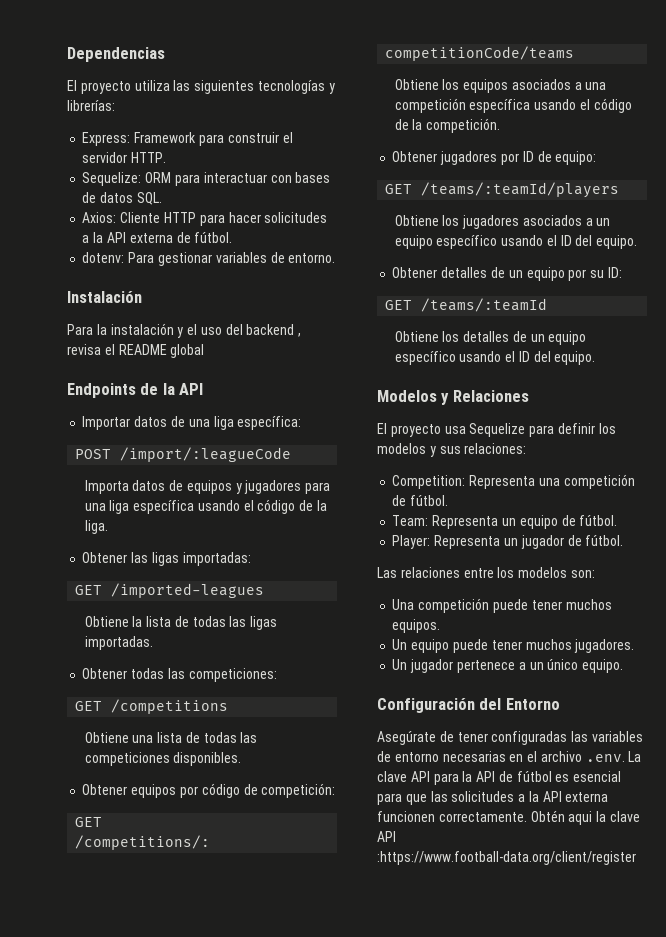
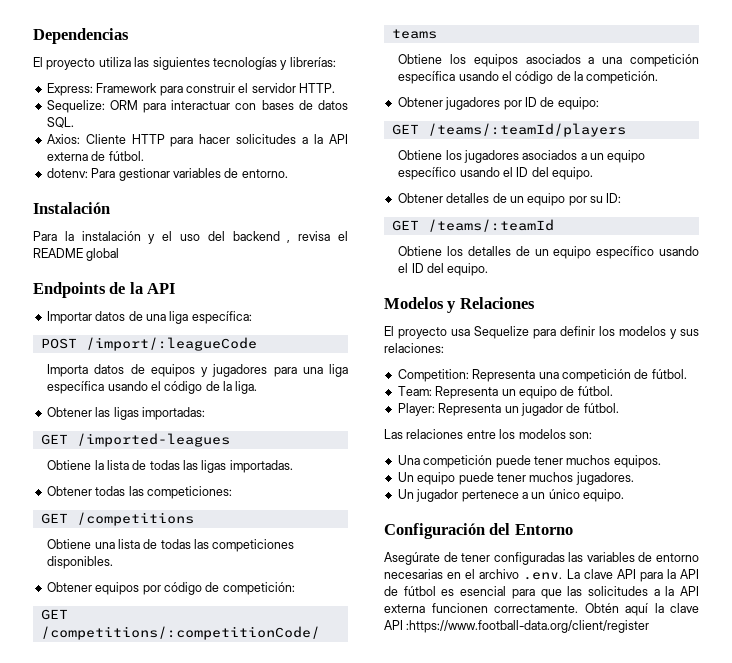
[568,811,593,825] aqui -> [625,603,648,616] aquí

